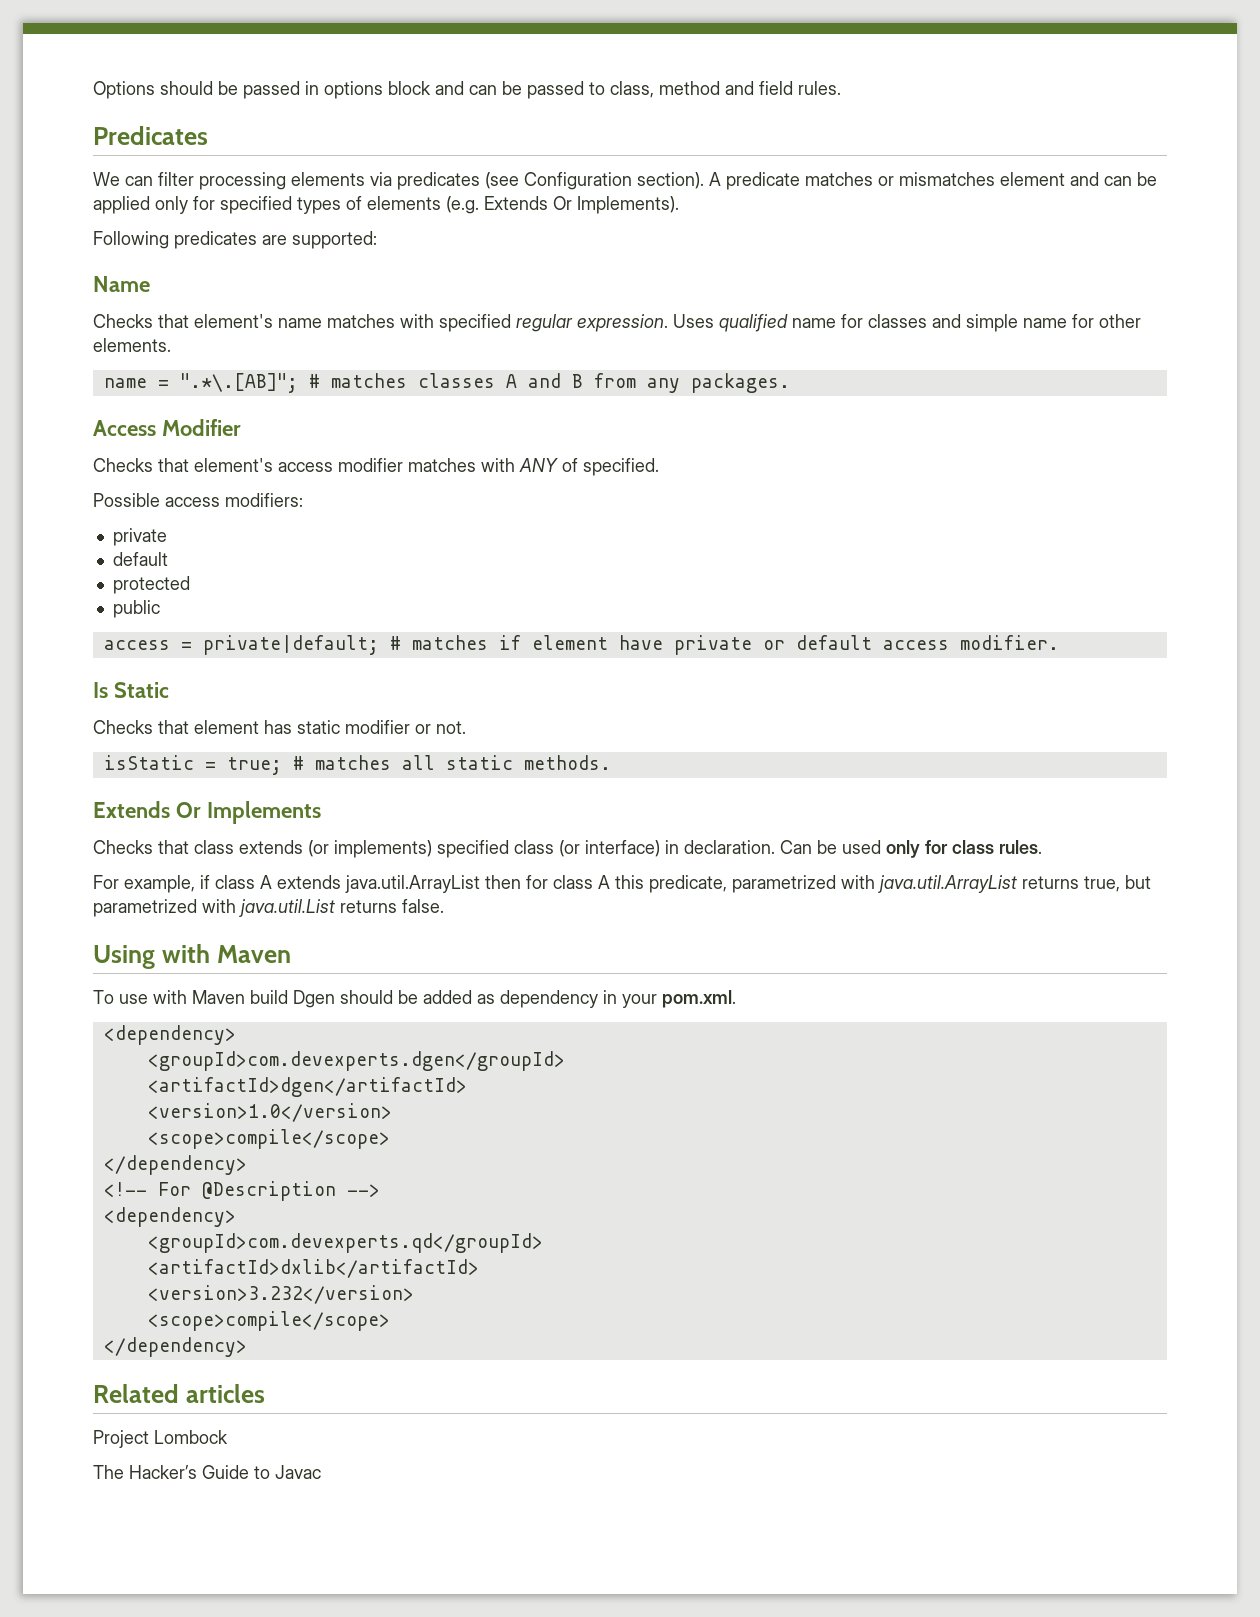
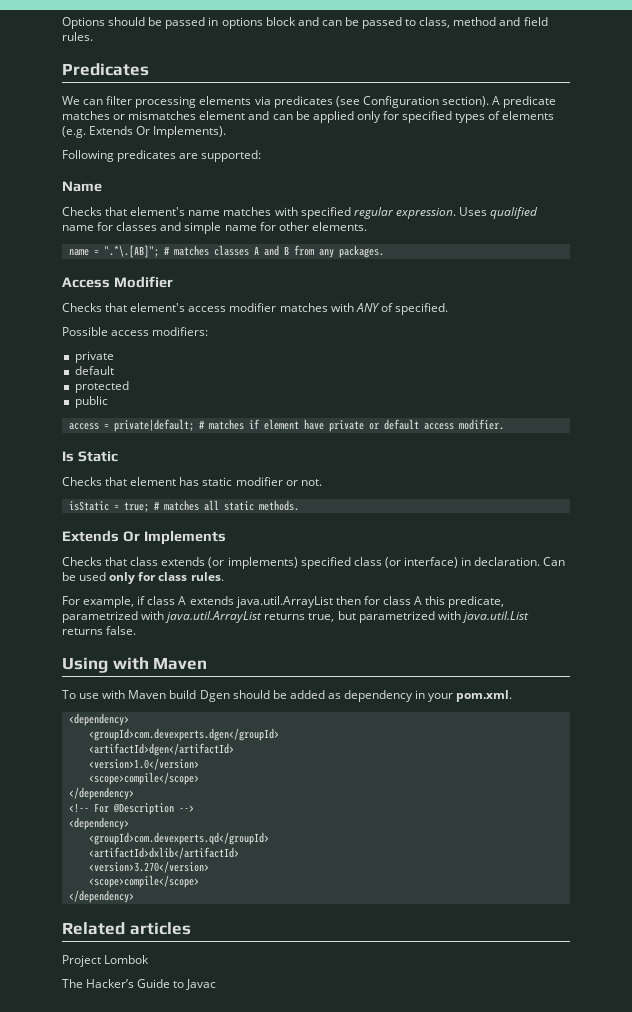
[147,1285,414,1304] <version>3.232</version> -> [88,861,209,873] <version>3.270</version>
[154,1430,228,1444] Lombock -> [104,955,150,964] Lombok

